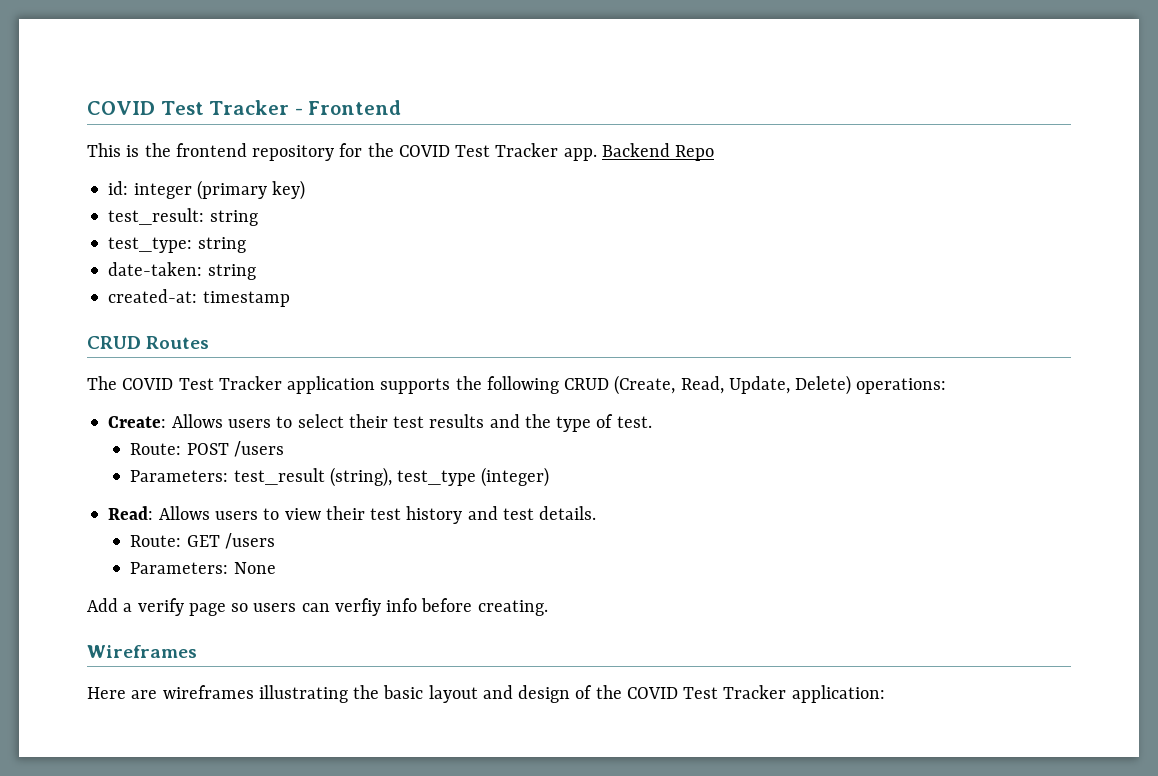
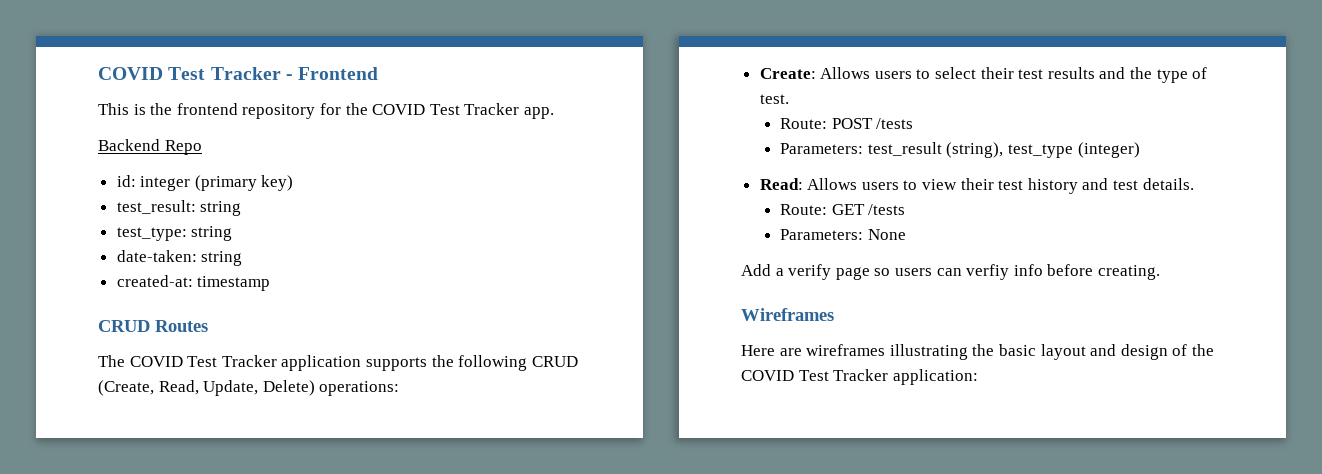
(597, 154) none -> (554, 113) //
[233,441,284,457] /users -> [876,118,914,129] /tests
[224,533,275,549] /users -> [868,204,906,215] /tests

